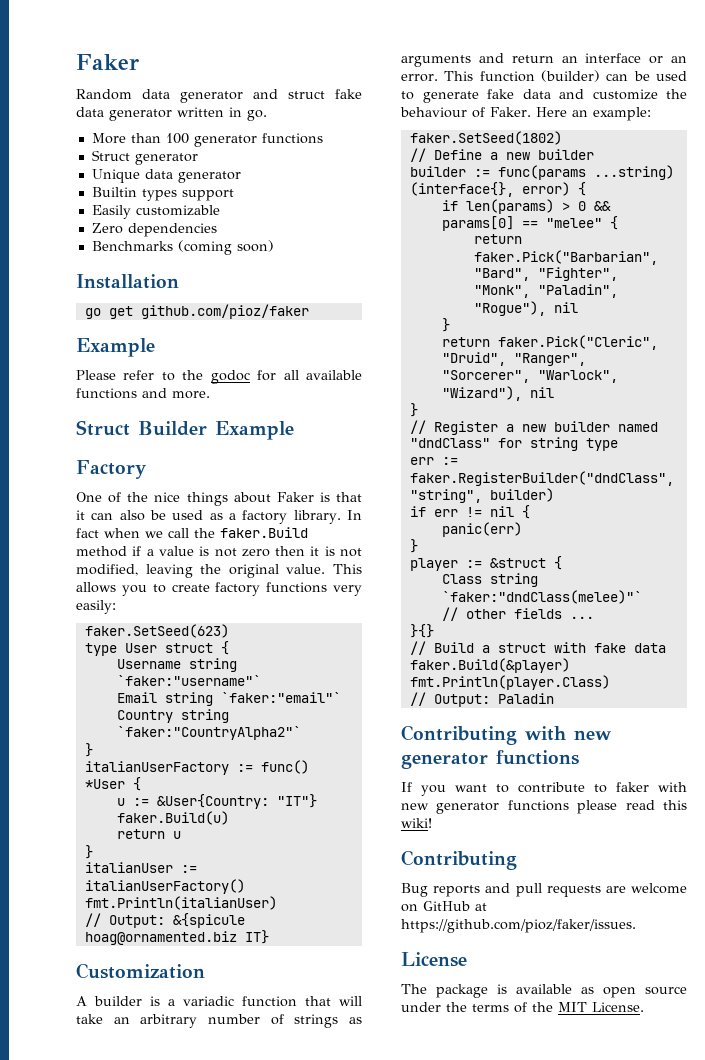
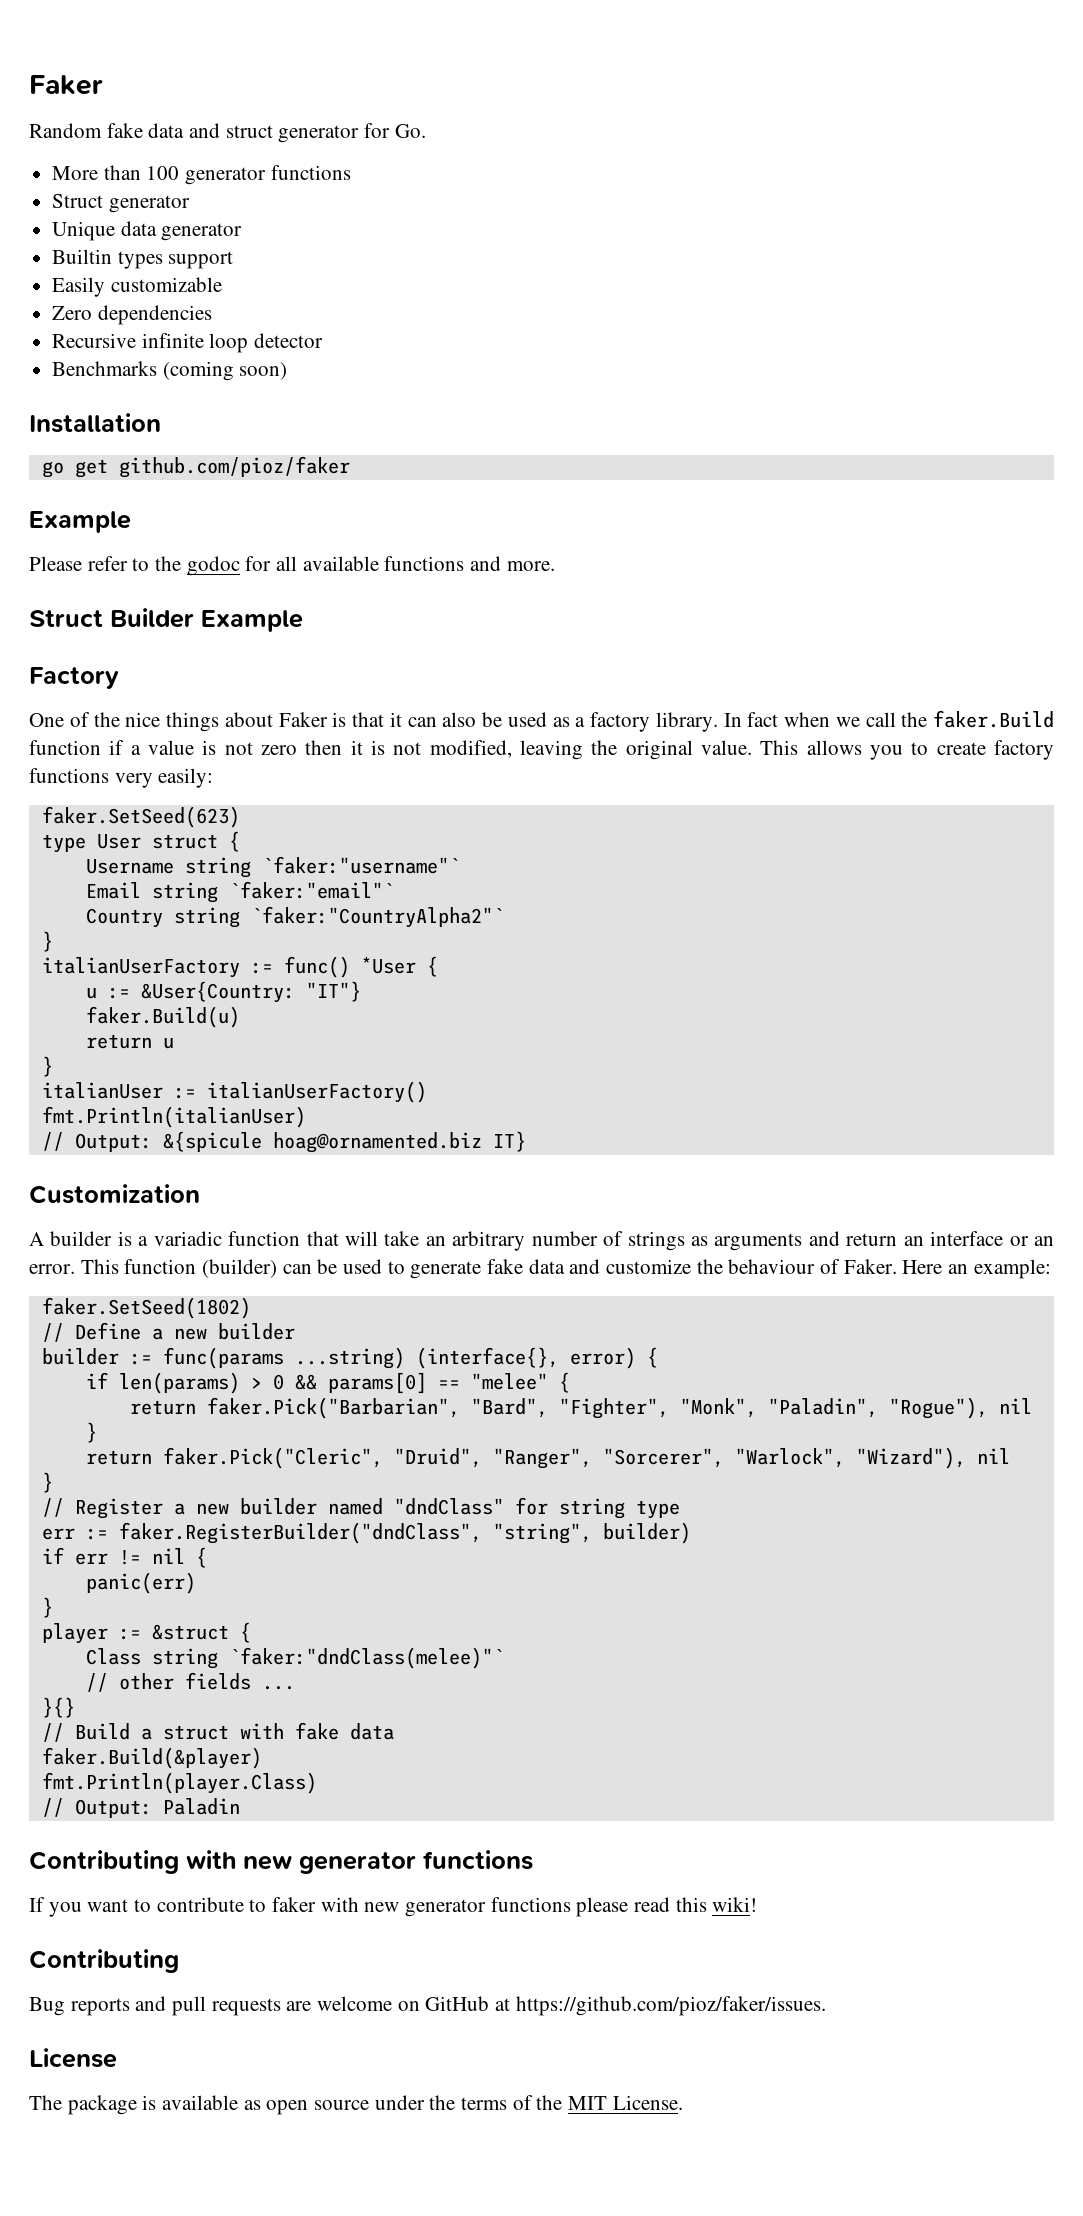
[142,89,362,103] [76,107,267,121] data generator and struct fake data generator written in go. -> [106,123,426,143] fake data and struct generator for Go.
(217, 230) none -> [52,333,324,353] // Recursive infinite loop detector
[76,546,127,557] method -> [29,740,101,755] function

